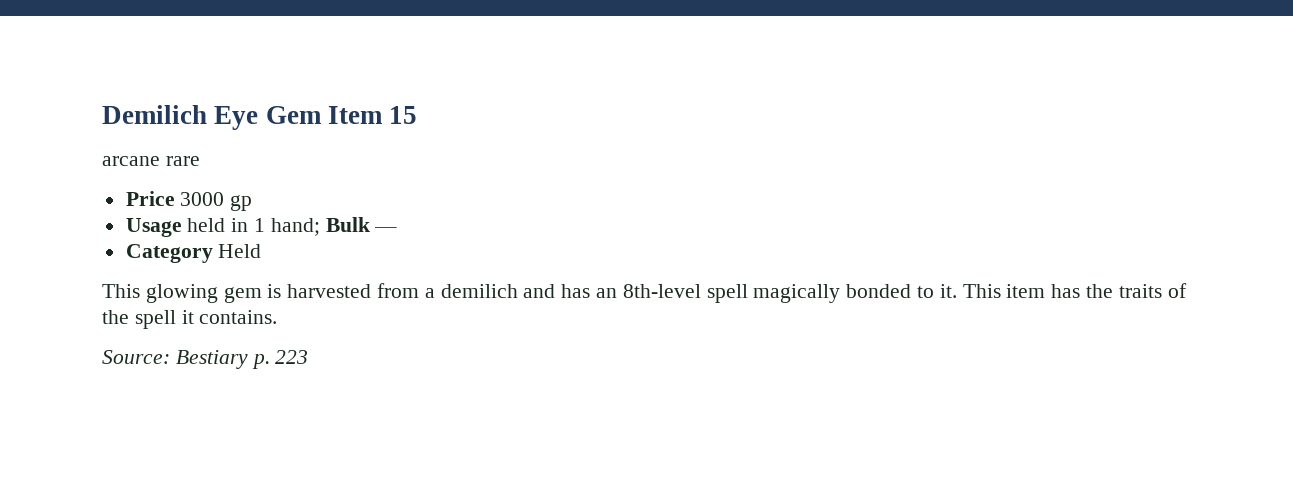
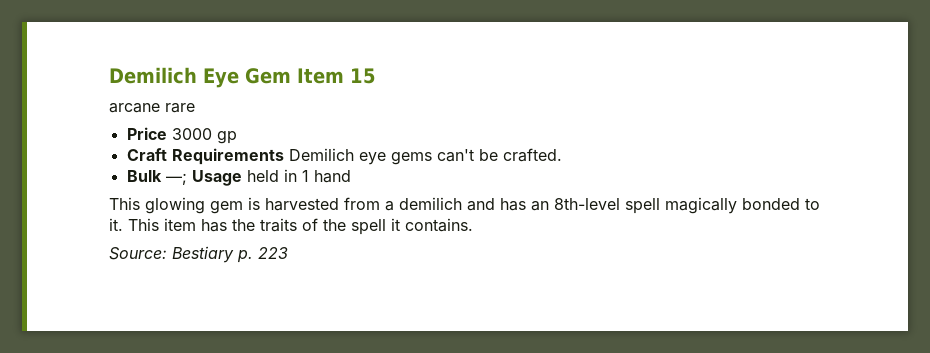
[125,217,398,237] [125,244,262,263] Usage held in 1 hand; Bulk — // Category Held -> [126,148,562,165] [126,169,351,186] Craft Requirements Demilich eye gems can't be crafted. // Bulk —; Usage held in 1 hand

